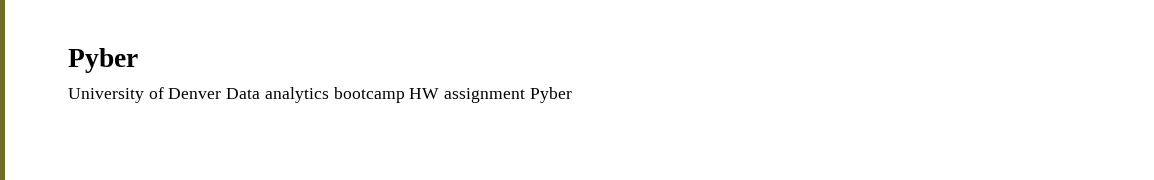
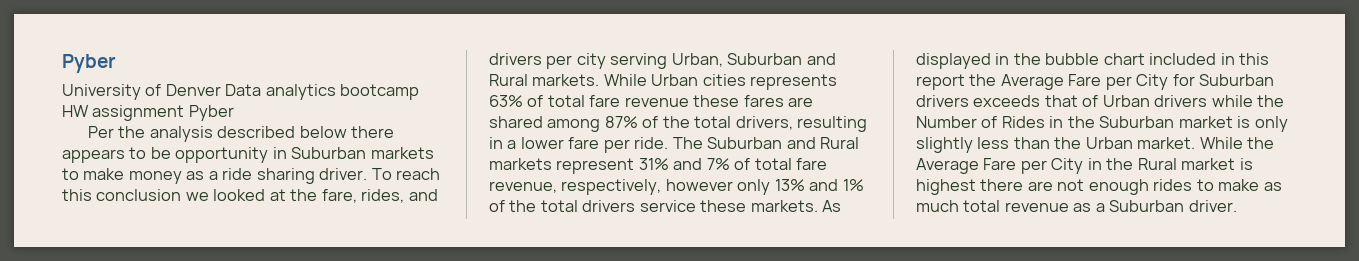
(572, 95) none -> [87,126,395,142] [62,147,434,163] [62,168,441,184] [62,189,438,203] [489,53,836,69] [489,74,838,90] [489,95,814,107] [489,116,868,132] [489,137,860,153] [489,158,828,174] [489,179,864,195] [489,200,842,212] [916,53,1270,69] [916,74,1275,90] [916,95,1285,107] [916,116,1288,132] [916,137,1275,153] [916,158,1253,174] [916,179,1282,195] [916,200,1237,212] // Per the analysis described below there appears to be opportunity in Suburban markets to make money as a ride sharing driver. To reach this conclusion we looked at the fare, rides, and drivers per city serving Urban, Suburban and Rural markets. While Urban cities represents 63% of total fare revenue these fares are shared among 87% of the total drivers, resulting in a lower fare per ride. The Suburban and Rural markets represent 31% and 7% of total fare revenue, respectively, however only 13% and 1% of the total drivers service these markets. As displayed in the bubble chart included in this report the Average Fare per City for Suburban drivers exceeds that of Urban drivers while the Number of Rides in the Suburban market is only slightly less than the Urban market. While the Average Fare per City in the Rural market is highest there are not enough rides to make as much total revenue as a Suburban driver.

